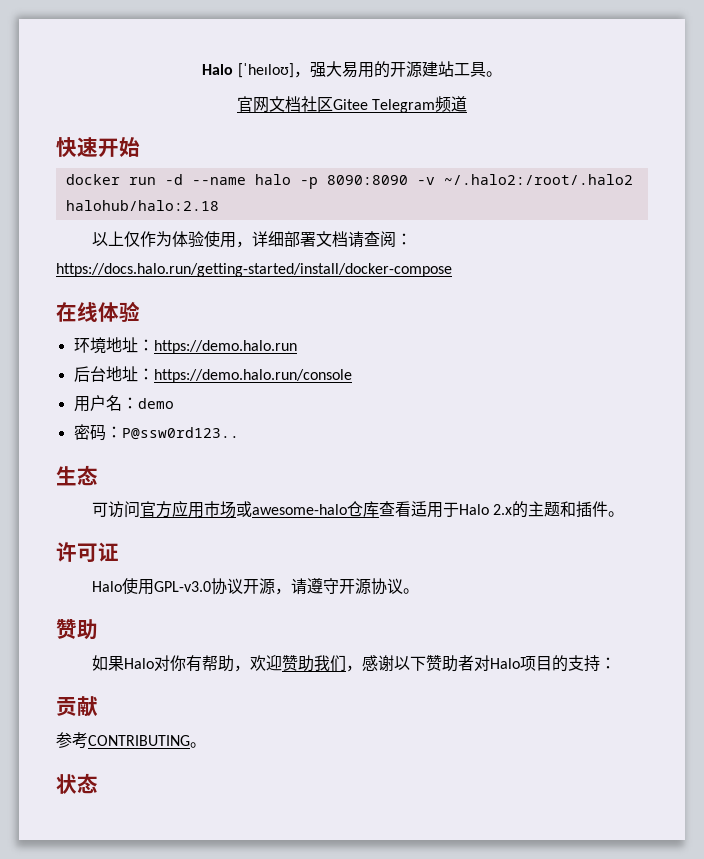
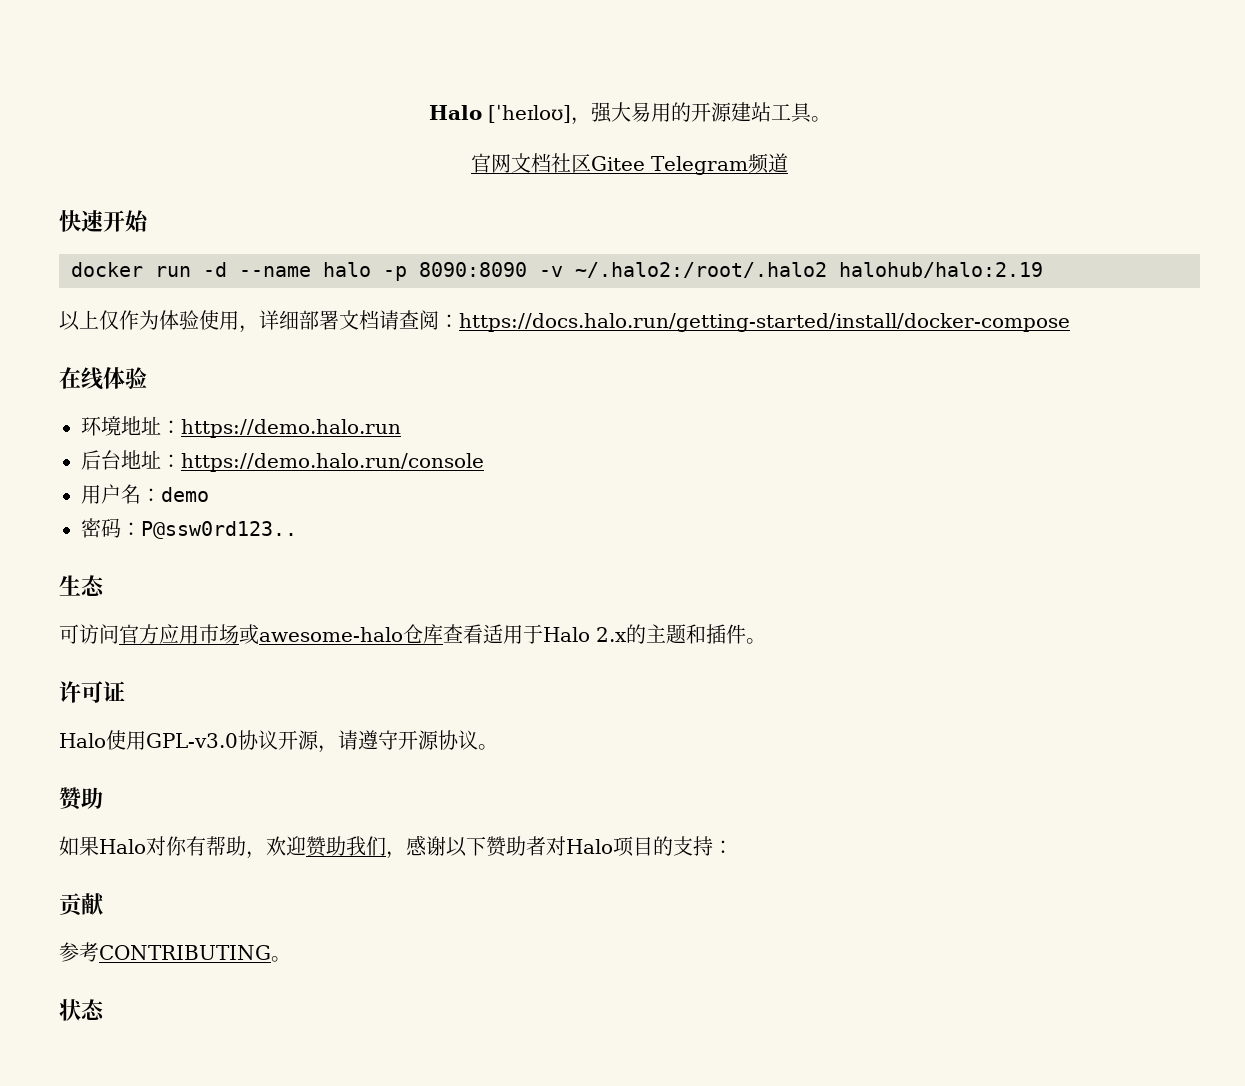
[65,200,219,211] halohub/halo:2.18 -> [839,262,1043,278] halohub/halo:2.19

